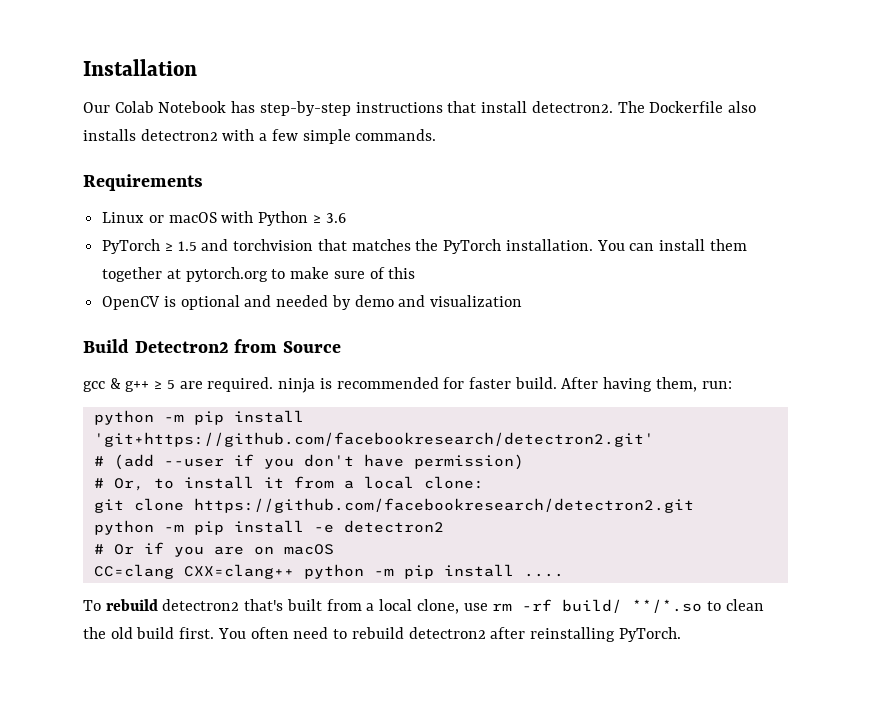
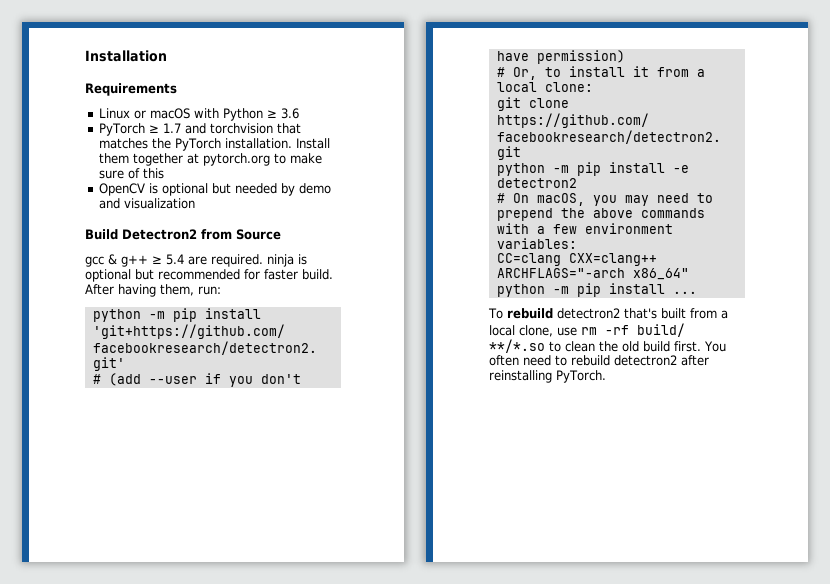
[83,101,756,116] [83,129,437,144] // Our Colab Notebook has step-by-step instructions that install detectron2. The Dockerfile also installs detectron2 with a few simple commands. -> (167, 56) none
[177,241,197,251] 1.5 -> [162,123,181,133] 1.7
[596,239,705,251] You can install -> [295,138,330,149] Install
[244,295,272,307] and -> [211,183,231,194] but
[166,380,175,389] 5 -> [166,254,184,265] 5.4
(332, 383) none -> [85,269,154,282] optional but
[113,542,334,557] Or if you are on macOS -> [512,193,713,206] [496,208,705,221] [496,223,673,234] [496,238,577,249] On macOS, you may need to prepend the above commands with a few environment variables:
[303,564,564,579] python -m pip install .... -> [496,268,689,280] [496,283,697,297] ARCHFLAGS="-arch x86_64" python -m pip install ...

